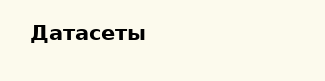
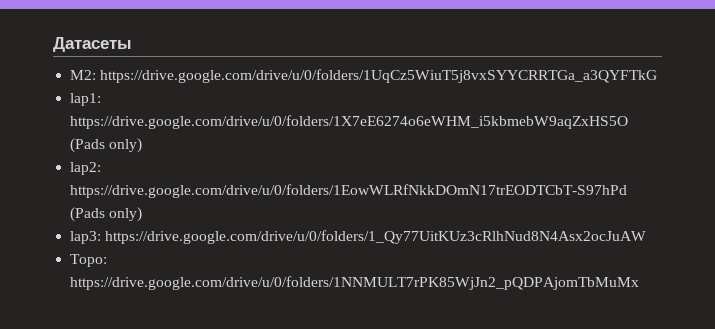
(146, 34) none -> [70,69,658,83] [70,93,102,106] [70,115,629,129] [70,138,143,153] [70,162,102,175] [70,184,628,198] [70,207,143,222] [70,230,647,244] [70,254,108,267] [70,276,640,290] // M2: https://drive.google.com/drive/u/0/folders/1UqCz5WiuT5j8vxSYYCRRTGa_a3QYFTkG // lap1: https://drive.google.com/drive/u/0/folders/1X7eE6274o6eWHM_i5kbmebW9aqZxHS5O (Pads only) // lap2: https://drive.google.com/drive/u/0/folders/1EowWLRfNkkDOmN17trEODTCbT-S97hPd (Pads only) // lap3: https://drive.google.com/drive/u/0/folders/1_Qy77UitKUz3cRlhNud8N4Asx2ocJuAW // Topo: https://drive.google.com/drive/u/0/folders/1NNMULT7rPK85WjJn2_pQDPAjomTbMuMx

